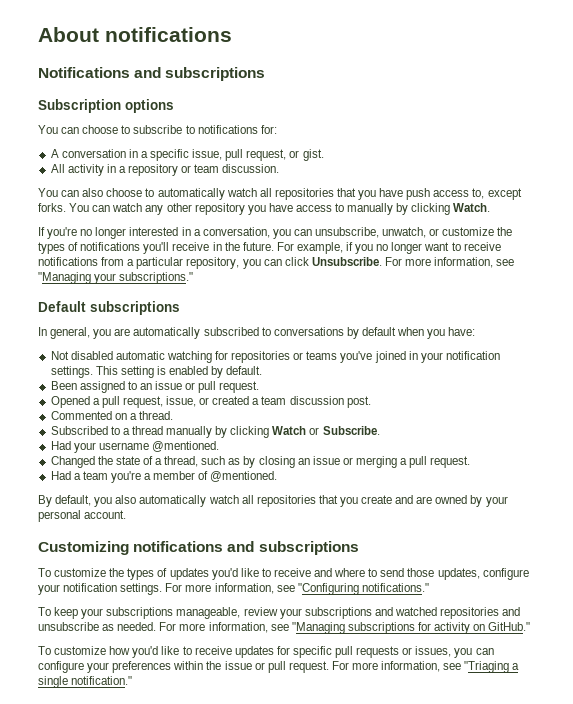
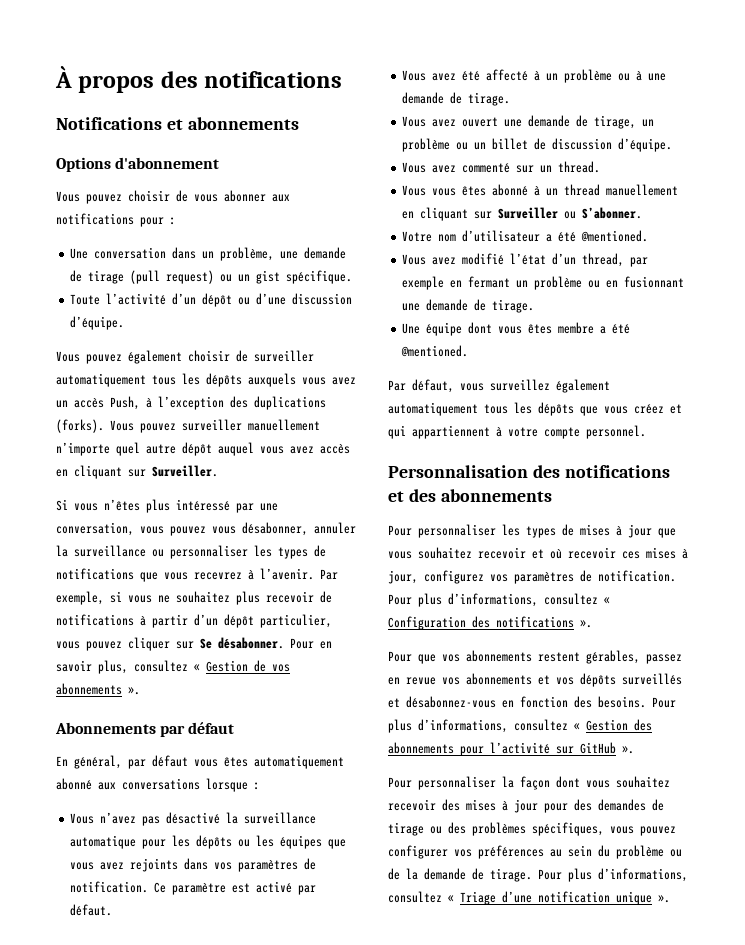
[38,27,99,42] About -> [55,66,198,93] À propos des
[134,67,266,81] [38,99,174,113] [38,125,277,134] [50,149,324,161] [50,164,280,176] [38,188,522,200] [38,203,491,215] [38,227,513,239] [38,242,501,254] [38,257,515,269] [38,272,194,284] [38,301,180,315] [38,327,476,339] [50,351,500,363] [50,366,263,378] [50,381,260,393] [50,396,371,408] [50,411,173,420] [50,426,380,438] [50,441,219,453] [50,456,471,468] [50,471,278,483] [38,495,508,507] [38,510,127,522] [38,541,359,555] [38,568,529,580] [38,583,429,595] [38,607,521,619] [38,622,531,634] [38,646,494,658] [38,661,520,673] [38,676,133,688] and subscriptions // Subscription options // You can choose to subscribe to notifications for: // A conversation in a specific issue, pull request, or gist. // All activity in a repository or team discussion. // You can also choose to automatically watch all repositories that you have push access to, except forks. You can watch any other repository you have access to manually by clicking Watch. // If you're no longer interested in a conversation, you can unsubscribe, unwatch, or customize the types of notifications you'll receive in the future. For example, if you no longer want to receive notifications from a particular repository, you can click Unsubscribe. For more information, see "Managing your subscriptions." // Default subscriptions // In general, you are automatically subscribed to conversations by default when you have: // Not disabled automatic watching for repositories or teams you've joined in your notification settings. This setting is enabled by default. // Been assigned to an issue or pull request. // Opened a pull request, issue, or created a team discussion post. // Commented on a thread. // Subscribed to a thread manually by clicking Watch or Subscribe. // Had your username @mentioned. // Changed the state of a thread, such as by closing an issue or merging a pull request. // Had a team you're a member of @mentioned. // By default, you also automatically watch all repositories that you create and are owned by your personal account. // Customizing notifications and subscriptions // To customize the types of updates you'd like to receive and where to send those updates, configure your notification settings. For more information, see "Configuring notifications." // To keep your subscriptions manageable, review your subscriptions and watched repositories and unsubscribe as needed. For more information, see "Managing subscriptions for activity on GitHub." // To customize how you'd like to receive updates for specific pull requests or issues, you can configure your preferences within the issue or pull request. For more information, see "Triaging a single notification." -> [166,117,299,130] [56,157,220,172] [56,190,290,204] [56,213,176,227] [70,247,347,261] [70,270,353,284] [70,293,353,307] [70,316,125,330] [56,350,314,364] [56,373,356,387] [56,396,326,410] [56,419,320,433] [56,442,350,456] [56,465,218,479] [56,499,278,513] [56,522,356,536] [56,545,326,559] [56,568,338,582] [56,591,332,605] [56,614,332,628] [56,637,332,651] [56,660,290,674] [56,683,140,695] [55,722,235,737] [56,755,344,769] [56,778,260,792] [70,812,317,826] [70,835,347,849] [70,858,317,872] [70,881,317,895] [70,904,113,916] [402,69,667,83] [402,92,511,106] [402,115,655,129] [402,138,673,152] [402,161,601,173] [402,184,679,196] [402,207,643,221] [402,230,649,242] [402,253,649,267] [402,276,685,290] [402,299,535,313] [402,322,631,336] [401,345,469,357] [388,379,610,393] [388,402,682,416] [388,425,646,439] [388,465,670,478] [388,489,552,502] [388,524,676,538] [388,547,688,559] [388,570,676,584] [388,593,610,607] [388,616,592,630] [388,650,682,664] [388,673,682,687] [388,696,676,708] [388,719,652,733] [388,742,634,756] [388,776,670,790] [388,799,664,813] [388,822,676,836] [388,845,682,859] [388,868,688,882] [388,891,670,905] et abonnements // Options d'abonnement // Vous pouvez choisir de vous abonner aux notifications pour : // Une conversation dans un problème, une demande de tirage (pull request) ou un gist spécifique. // Toute l’activité d’un dépôt ou d’une discussion d’équipe. // Vous pouvez également choisir de surveiller automatiquement tous les dépôts auxquels vous avez un accès Push, à l’exception des duplications (forks). Vous pouvez surveiller manuellement n’importe quel autre dépôt auquel vous avez accès en cliquant sur Surveiller. // Si vous n’êtes plus intéressé par une conversation, vous pouvez vous désabonner, annuler la surveillance ou personnaliser les types de notifications que vous recevrez à l’avenir. Par exemple, si vous ne souhaitez plus recevoir de notifications à partir d’un dépôt particulier, vous pouvez cliquer sur Se désabonner. Pour en savoir plus, consultez « Gestion de vos abonnements ». // Abonnements par défaut // En général, par défaut vous êtes automatiquement abonné aux conversations lorsque : // Vous n’avez pas désactivé la surveillance automatique pour les dépôts ou les équipes que vous avez rejoints dans vos paramètres de notification. Ce paramètre est activé par défaut. // Vous avez été affecté à un problème ou à une demande de tirage. // Vous avez ouvert une demande de tirage, un problème ou un billet de discussion d’équipe. // Vous avez commenté sur un thread. // Vous vous êtes abonné à un thread manuellement en cliquant sur Surveiller ou S’abonner. // Votre nom d’utilisateur a été @mentioned. // Vous avez modifié l’état d’un thread, par exemple en fermant un problème ou en fusionnant une demande de tirage. // Une équipe dont vous êtes membre a été @mentioned. // Par défaut, vous surveillez également automatiquement tous les dépôts que vous créez et qui appartiennent à votre compte personnel. // Personnalisation des notifications et des abonnements // Pour personnaliser les types de mises à jour que vous souhaitez recevoir et où recevoir ces mises à jour, configurez vos paramètres de notification. Pour plus d’informations, consultez « Configuration des notifications ». // Pour que vos abonnements restent gérables, passez en revue vos abonnements et vos dépôts surveillés et désabonnez-vous en fonction des besoins. Pour plus d’informations, consultez « Gestion des abonnements pour l’activité sur GitHub ». // Pour personnaliser la façon dont vous souhaitez recevoir des mises à jour pour des demandes de tirage ou des problèmes spécifiques, vous pouvez configurer vos préférences au sein du problème ou de la demande de tirage. Pour plus d’informations, consultez « Triage d’une notification unique ».

